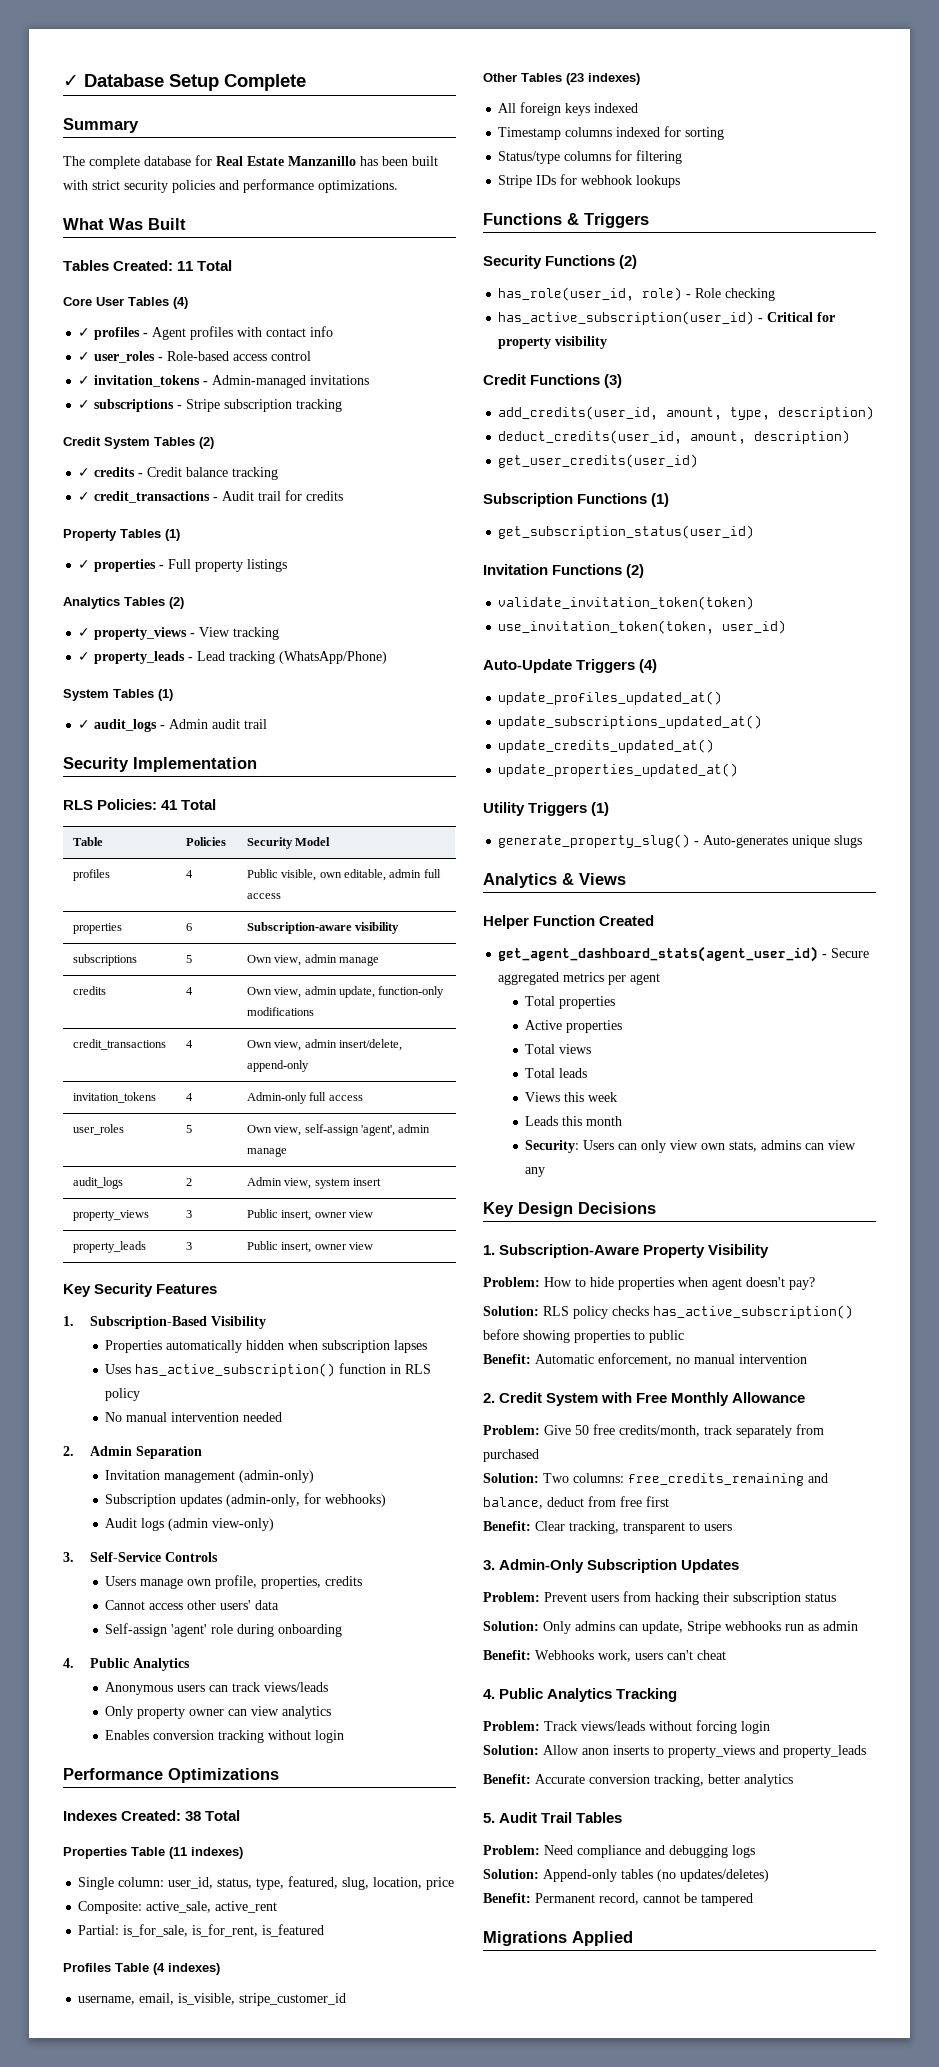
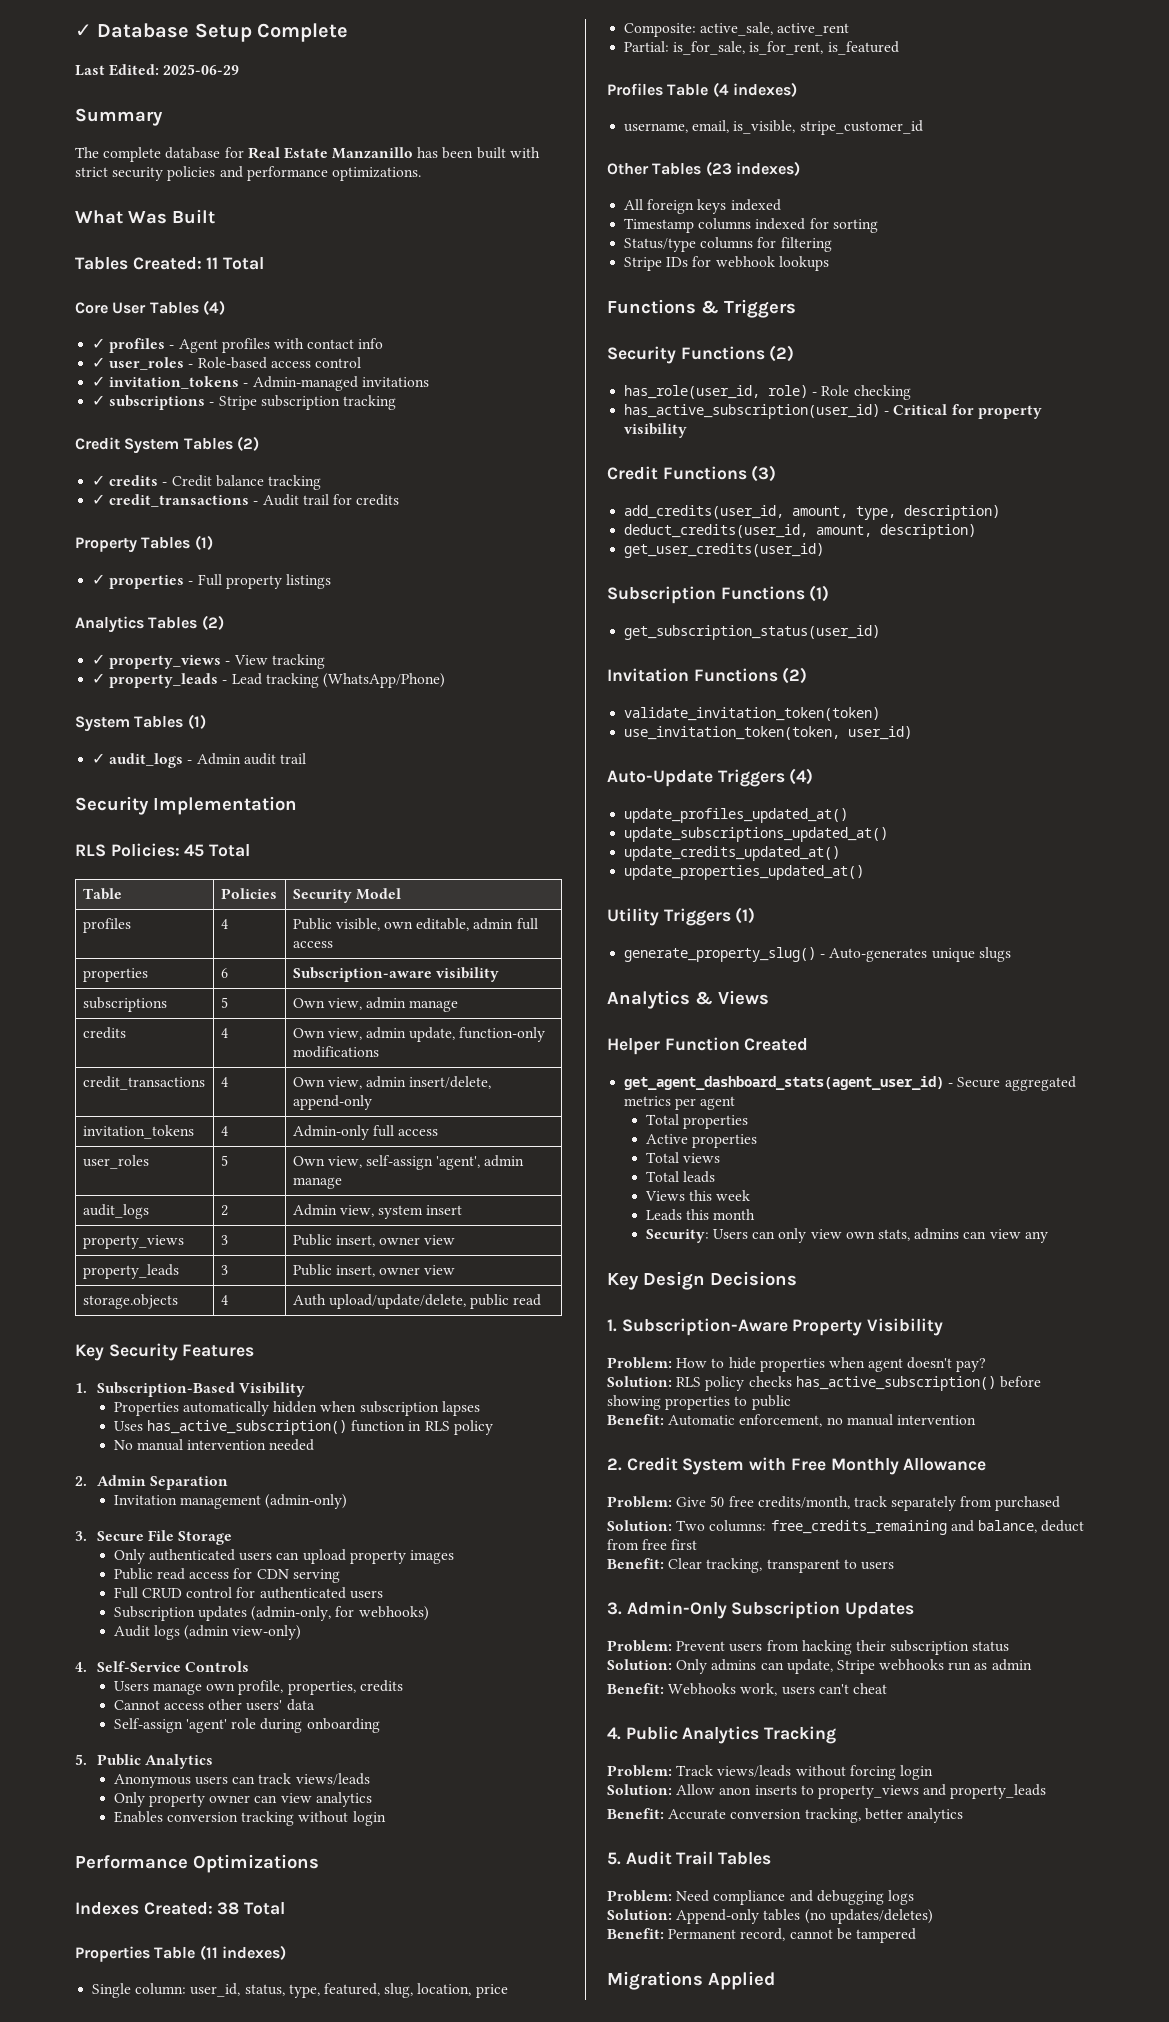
(306, 82) none -> [75,64,240,76] // Last Edited: 2025-06-29
[161,800,178,810] 41 -> [184,844,205,857] 45
(374, 1246) none -> [82,1294,178,1309] [220,1295,228,1305] [292,1294,542,1309] // storage.objects | 4 | Auth upload/update/delete, public read
(315, 1476) none -> [75,1530,233,1545] [113,1549,455,1564] [113,1568,340,1583] [113,1587,383,1599] // 3. Secure File Storage // Only authenticated users can upload property images // Public read access for CDN serving // Full CRUD control for authenticated users
[63,1552,74,1562] 3. -> [75,1662,87,1672] 4.
[63,1658,74,1668] 4. -> [75,1754,87,1765] 5.

